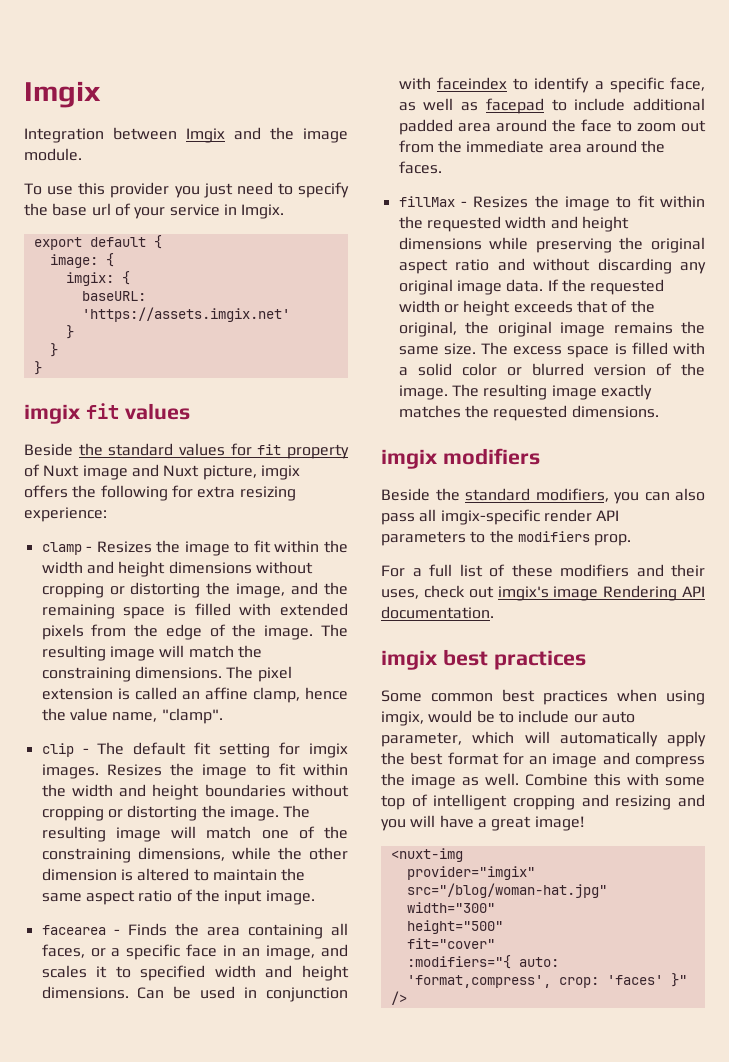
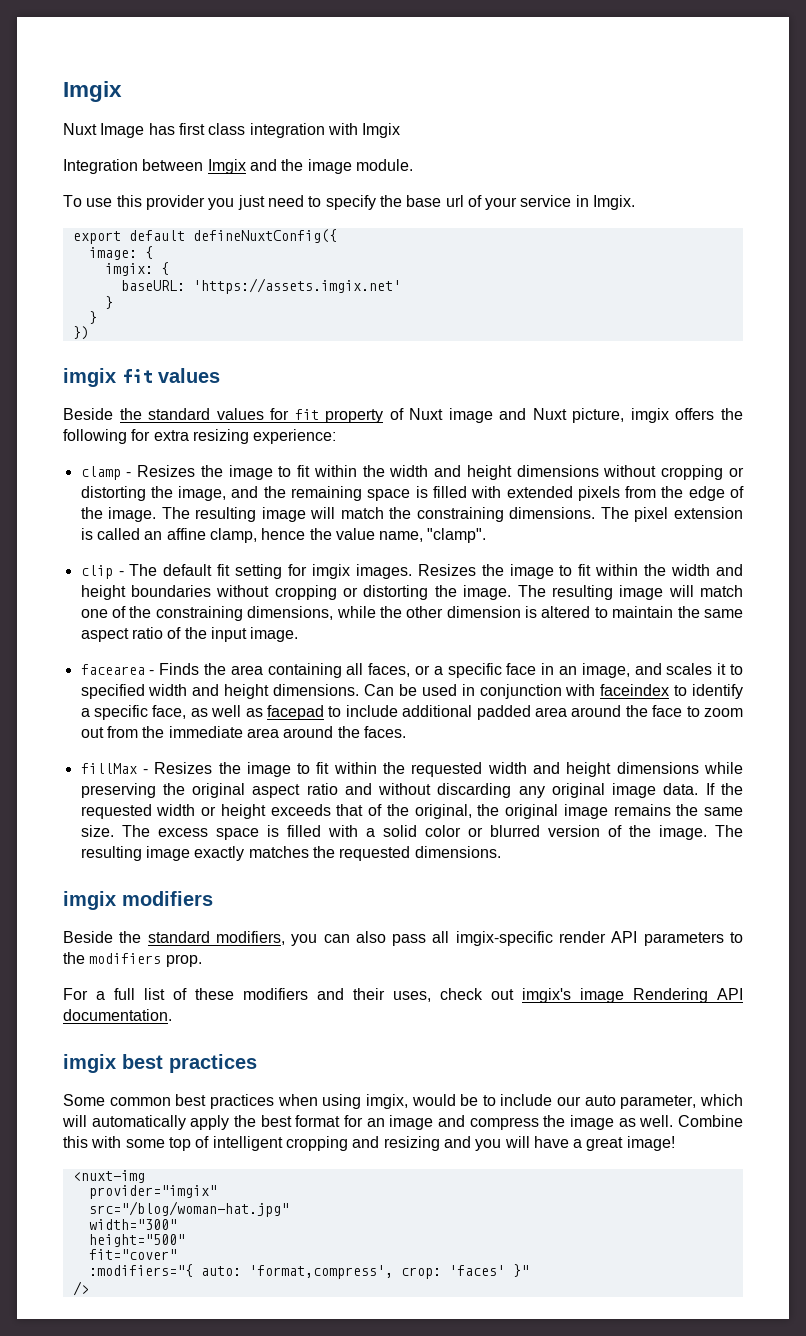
[24,81,101,108] Imgix -> [63,81,122,102] [63,123,401,138] Imgix // Nuxt Image has first class integration with Imgix
[153,235,162,249] { -> [192,229,337,243] defineNuxtConfig({
[33,361,42,375] } -> [72,326,89,340] })

